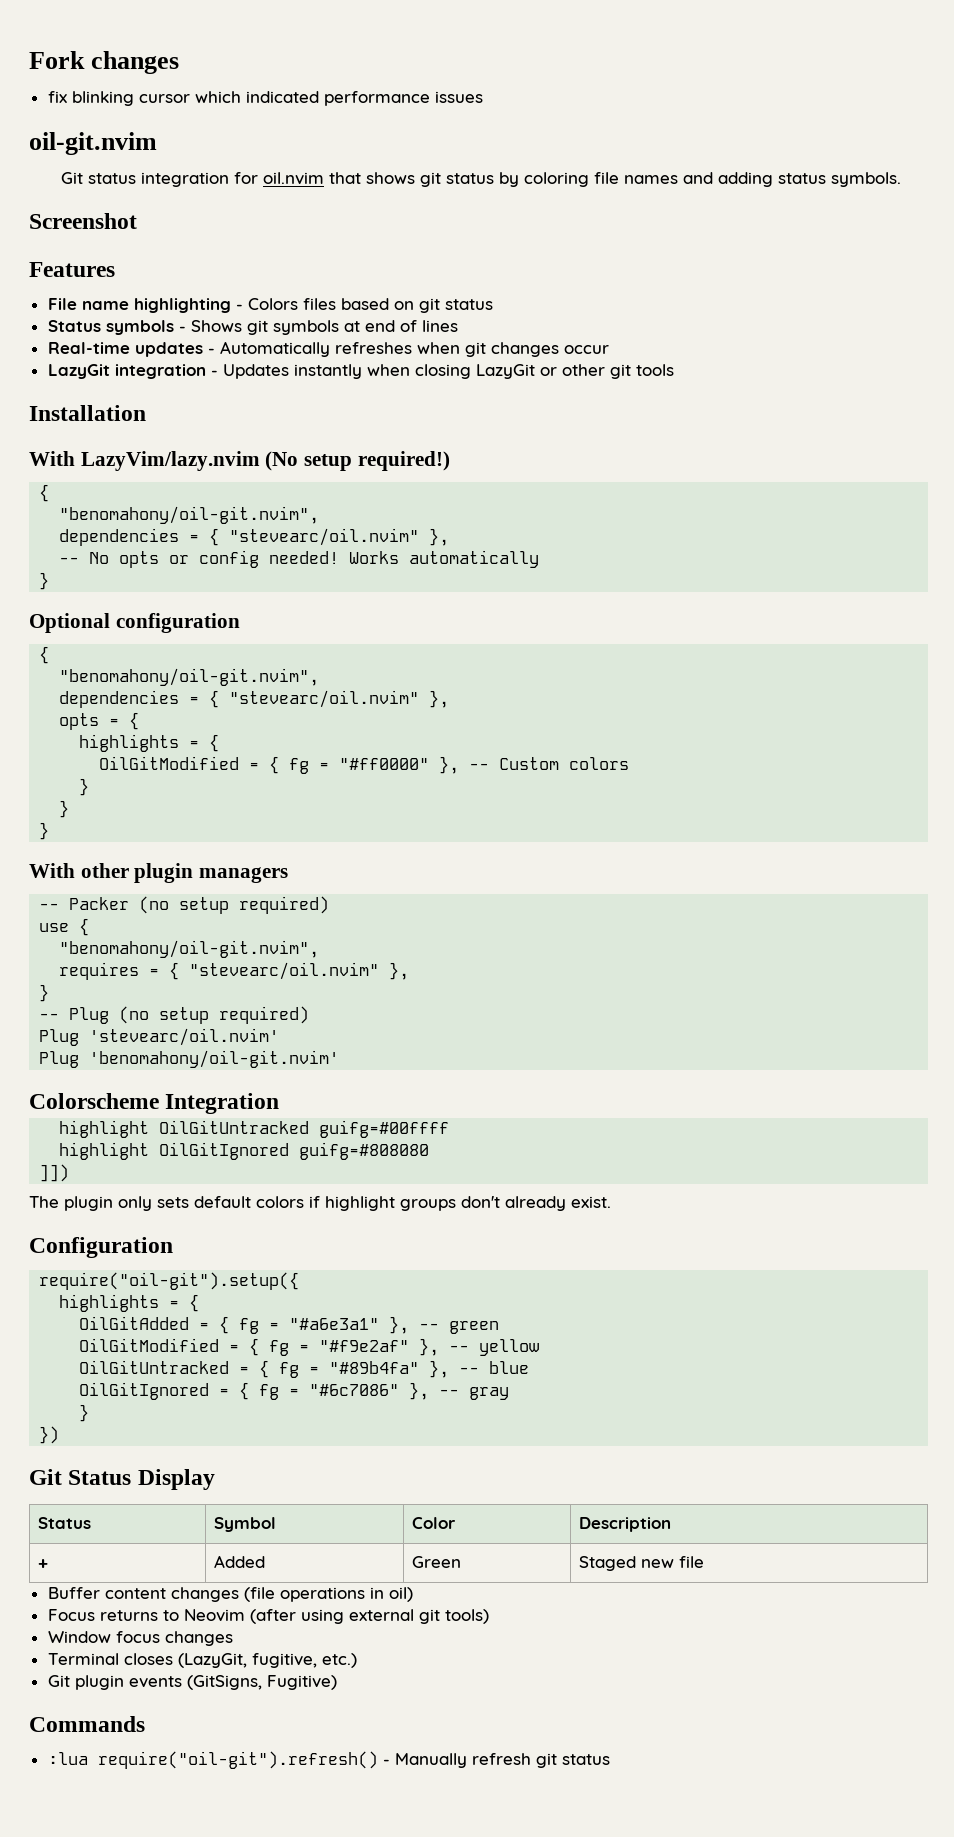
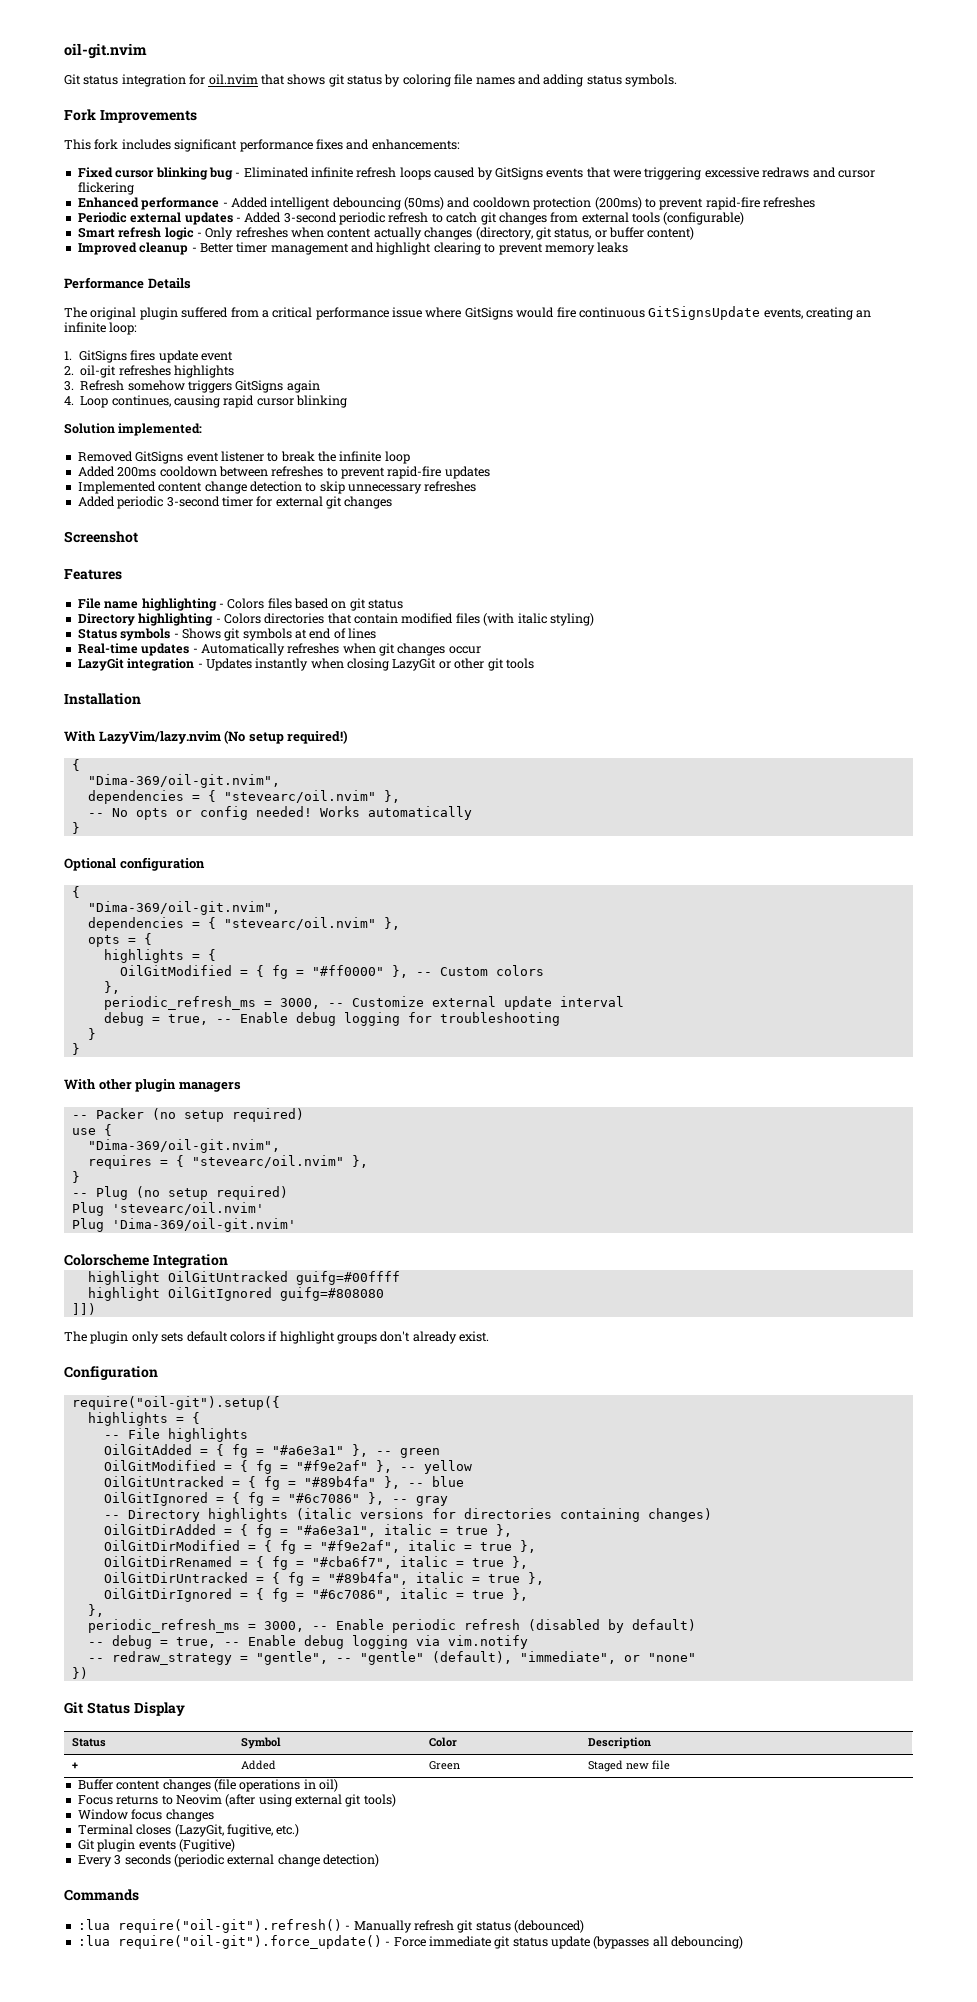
[29,51,180,74] [47,91,483,106] Fork changes // fix blinking cursor which indicated performance issues // -> (64, 51) none
(902, 179) none -> [64,109,197,123] [64,139,460,152] [77,167,875,180] [77,182,134,195] [77,197,815,210] [77,212,745,225] [77,227,695,240] [77,242,629,255] [64,277,191,289] [64,306,872,320] [64,322,138,335] [64,350,233,363] [64,365,234,378] [64,380,320,393] [64,395,348,408] [64,423,203,436] [77,451,410,464] [77,466,490,479] [77,481,477,494] [77,496,393,509] // Fork Improvements // This fork includes significant performance fixes and enhancements: // Fixed cursor blinking bug - Eliminated infinite refresh loops caused by GitSigns events that were triggering excessive redraws and cursor flickering // Enhanced performance - Added intelligent debouncing (50ms) and cooldown protection (200ms) to prevent rapid-fire refreshes // Periodic external updates - Added 3-second periodic refresh to catch git changes from external tools (configurable) // Smart refresh logic - Only refreshes when content actually changes (directory, git status, or buffer content) // Improved cleanup - Better timer management and highlight clearing to prevent memory leaks // Performance Details // The original plugin suffered from a critical performance issue where GitSigns would fire continuous GitSignsUpdate events, creating an infinite loop: // 1. GitSigns fires update event // 2. oil-git refreshes highlights // 3. Refresh somehow triggers GitSigns again // 4. Loop continues, causing rapid cursor blinking // Solution implemented: // Removed GitSigns event listener to break the infinite loop // Added 200ms cooldown between refreshes to prevent rapid-fire updates // Implemented content change detection to skip unnecessary refreshes // Added periodic 3-second timer for external git changes
(493, 304) none -> [77,613,594,626] // Directory highlighting - Colors directories that contain modified files (with italic styling)
[59,506,320,524] "benomahony/oil-git.nvim", -> [87,774,280,788] "Dima-369/oil-git.nvim",
[59,668,320,686] "benomahony/oil-git.nvim", -> [87,901,280,915] "Dima-369/oil-git.nvim",
[79,778,90,796] } -> [103,981,120,994] [103,996,624,1010] [103,1012,560,1026] }, // periodic_refresh_ms = 3000, -- Customize external update interval // debug = true, -- Enable debug logging for troubleshooting
[59,940,320,958] "benomahony/oil-git.nvim", -> [87,1139,280,1153] "Dima-369/oil-git.nvim",
[89,1050,340,1068] 'benomahony/oil-git.nvim' -> [111,1218,296,1232] 'Dima-369/oil-git.nvim'
(200, 1303) none -> [103,1428,248,1442] // -- File highlights
[79,1404,90,1422] } -> [103,1508,712,1522] [103,1524,512,1538] [103,1540,536,1554] [103,1556,528,1570] [103,1572,544,1586] [103,1588,528,1602] [87,1604,104,1617] [87,1619,696,1633] [87,1635,528,1649] [87,1651,696,1665] -- Directory highlights (italic versions for directories containing changes) // OilGitDirAdded = { fg = "#a6e3a1", italic = true }, // OilGitDirModified = { fg = "#f9e2af", italic = true }, // OilGitDirRenamed = { fg = "#cba6f7", italic = true }, // OilGitDirUntracked = { fg = "#89b4fa", italic = true }, // OilGitDirIgnored = { fg = "#6c7086", italic = true }, // }, // periodic_refresh_ms = 3000, -- Enable periodic refresh (disabled by default) // -- debug = true, -- Enable debug logging via vim.notify // -- redraw_strategy = "gentle", -- "gentle" (default), "immediate", or "none"
[186,1675,337,1690] (GitSigns, Fugitive) -> [178,1839,235,1852] [77,1854,379,1867] (Fugitive) // Every 3 seconds (periodic external change detection)
(610, 1759) none -> [514,1920,584,1933] [77,1935,744,1949] (debounced) // :lua require("oil-git").force_update() - Force immediate git status update (bypasses all debouncing)

